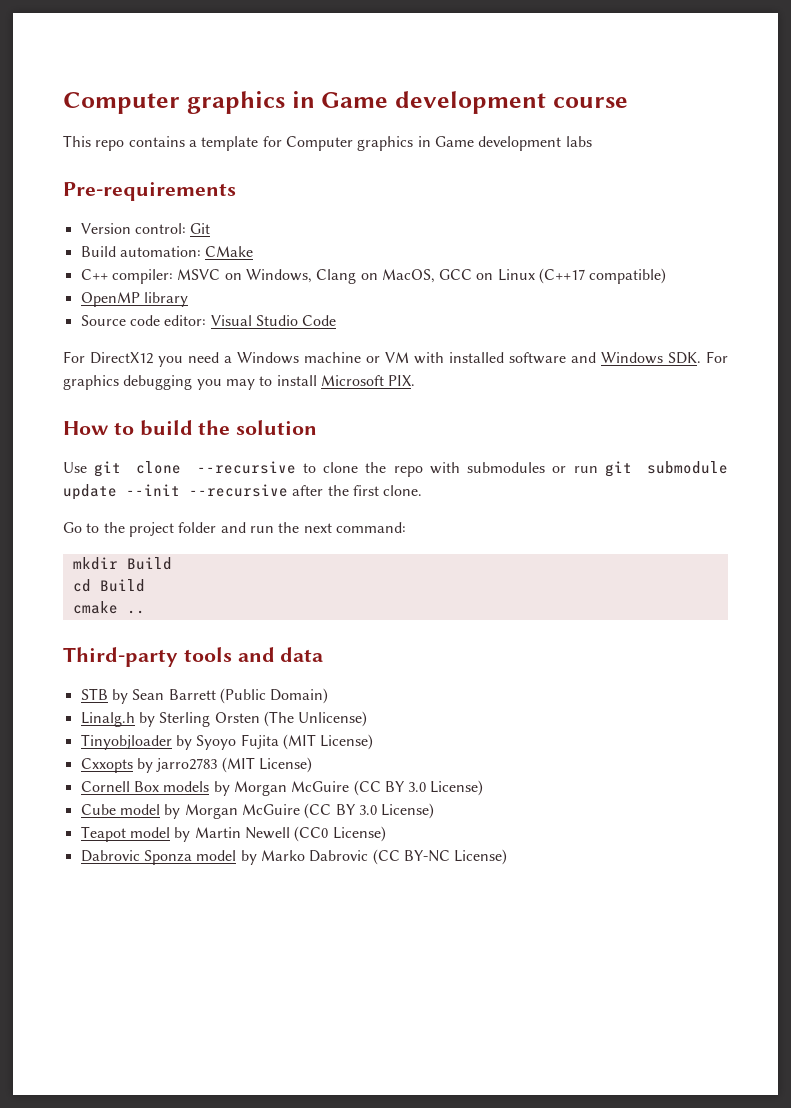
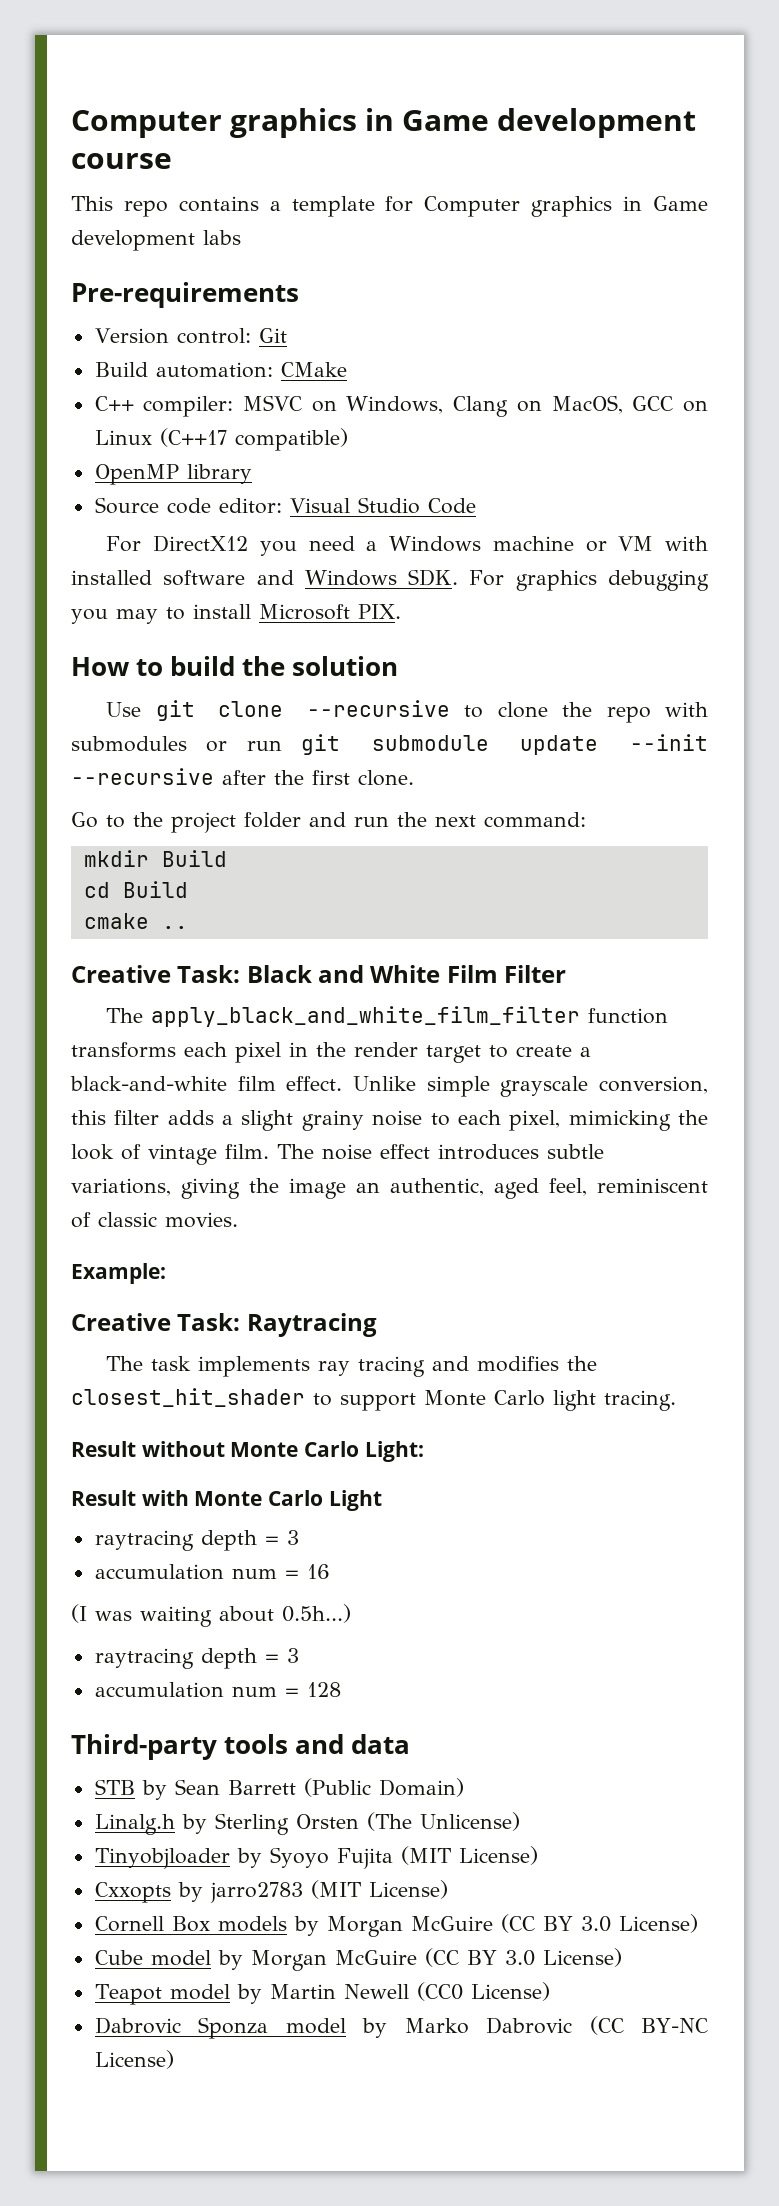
(145, 612) none -> [71,965,567,983] [106,1006,669,1027] [71,1042,591,1063] [70,1076,708,1097] [71,1110,709,1131] [71,1144,604,1165] [71,1178,708,1199] [71,1212,238,1228] [71,1263,166,1284] [71,1313,377,1337] [106,1356,598,1377] [71,1388,676,1411] [71,1441,424,1462] [71,1490,382,1511] [94,1530,299,1551] [94,1564,330,1580] [71,1604,351,1627] [94,1648,299,1669] [94,1682,341,1698] // Creative Task: Black and White Film Filter // The apply_black_and_white_film_filter function transforms each pixel in the render target to create a black-and-white film effect. Unlike simple grayscale conversion, this filter adds a slight grainy noise to each pixel, mimicking the look of vintage film. The noise effect introduces subtle variations, giving the image an authentic, aged feel, reminiscent of classic movies. // Example: // Creative Task: Raytracing // The task implements ray tracing and modifies the closest_hit_shader to support Monte Carlo light tracing. // Result without Monte Carlo Light: // Result with Monte Carlo Light // raytracing depth = 3 // accumulation num = 16 // (I was waiting about 0.5h...) // raytracing depth = 3 // accumulation num = 128

